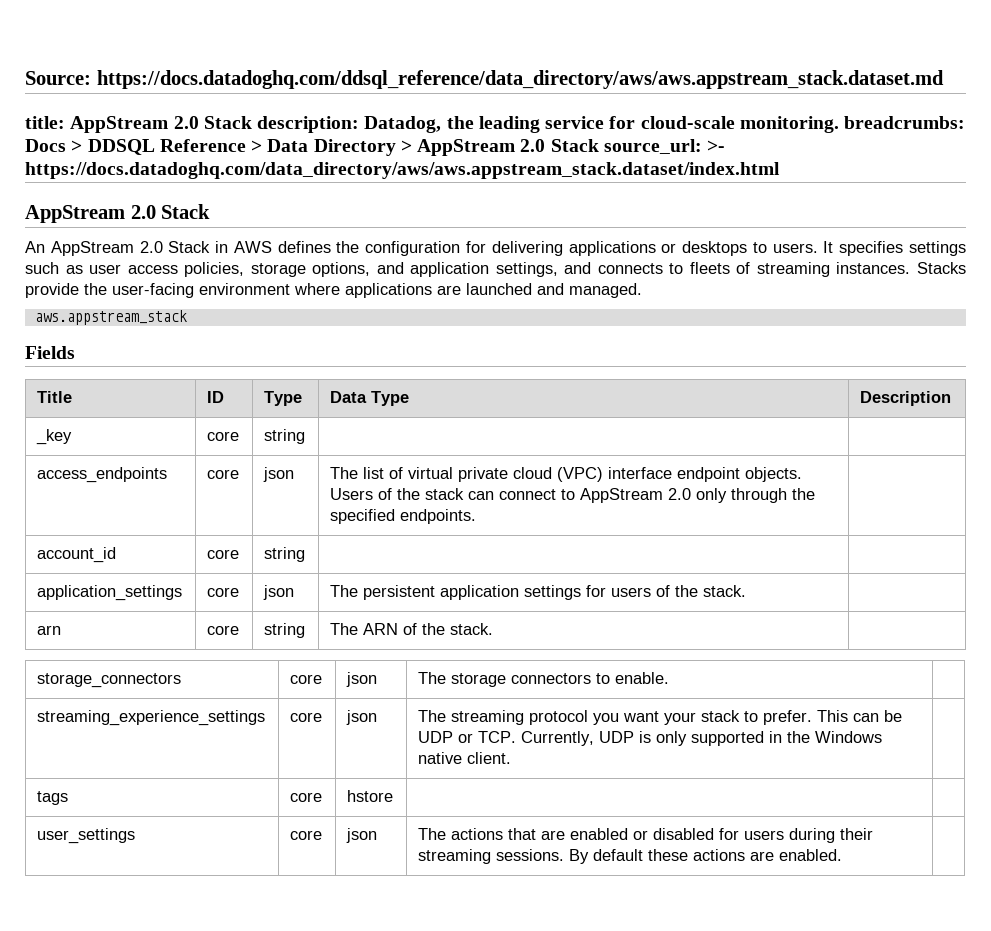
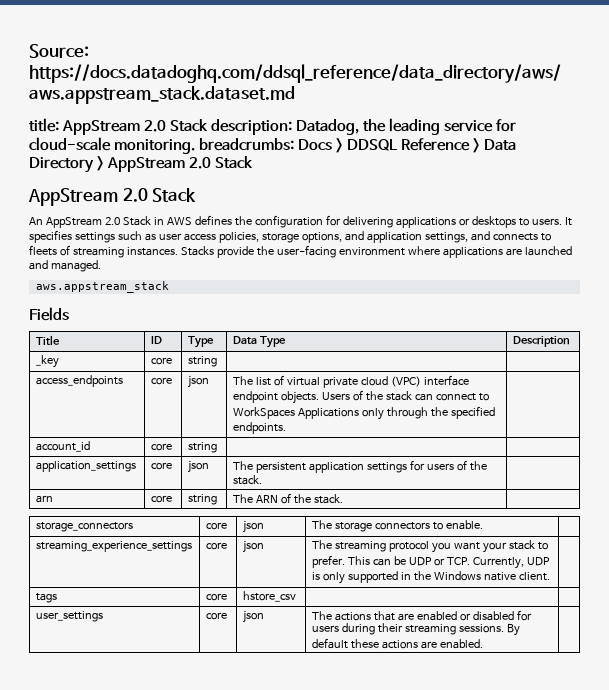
[603,139,726,154] [25,162,780,179] source_url: >- https://docs.datadoghq.com/data_directory/aws/aws.appstream_stack.dataset/index.html -> (254, 162) none
[580,488,692,503] AppStream 2.0 -> [233,407,360,419] WorkSpaces Applications
[347,790,394,802] hstore -> [243,591,297,602] hstore_csv

